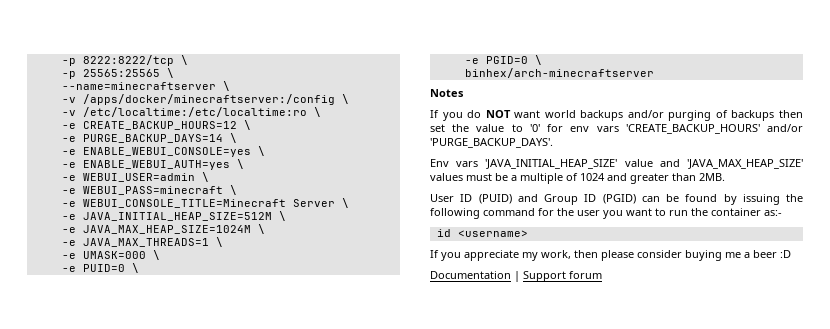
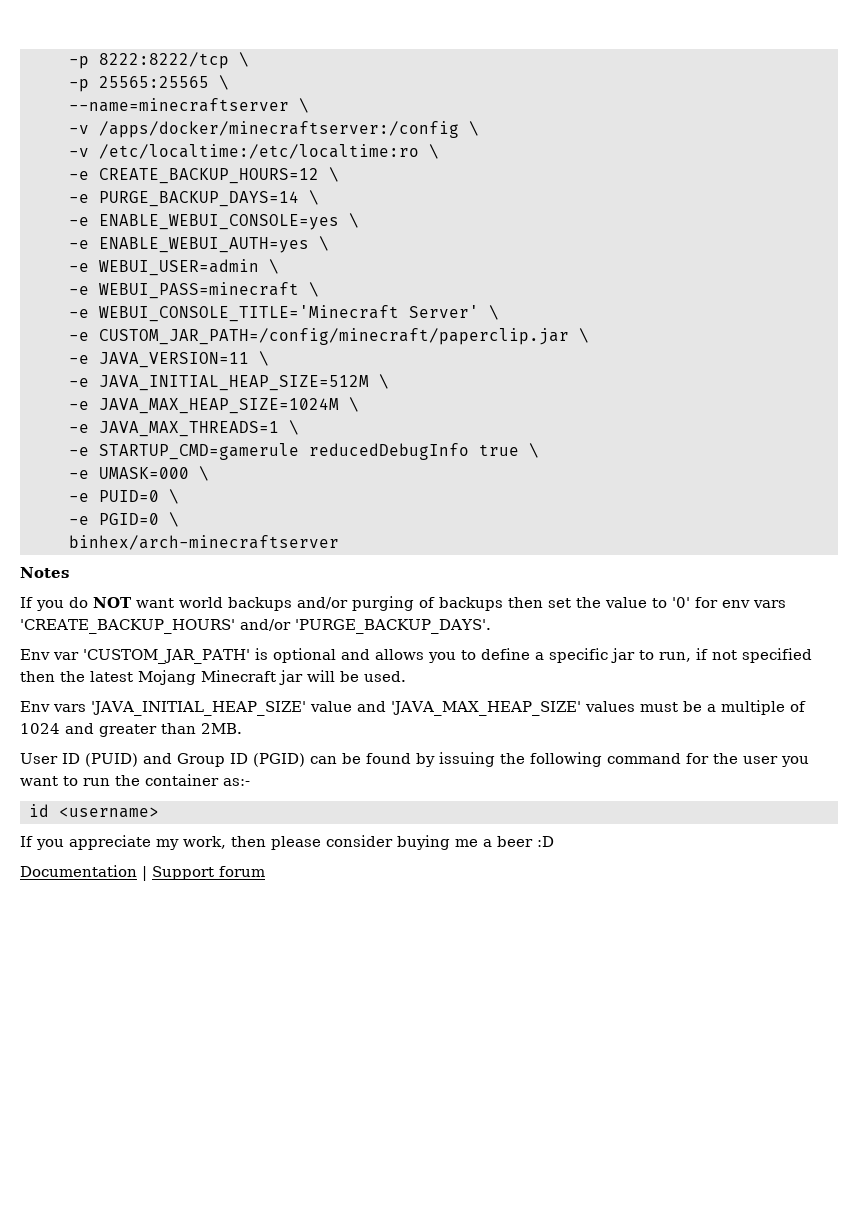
[82,199,335,208] WEBUI_CONSOLE_TITLE=Minecraft Server -> [99,305,499,322] [69,328,589,345] [69,352,249,368] WEBUI_CONSOLE_TITLE='Minecraft Server' \ // -e CUSTOM_JAR_PATH=/config/minecraft/paperclip.jar \ // -e JAVA_VERSION=11
(223, 242) none -> [69,443,539,460] // -e STARTUP_CMD=gamerule reducedDebugInfo true \
(553, 143) none -> [20,648,812,664] [20,670,406,685] // Env var 'CUSTOM_JAR_PATH' is optional and allows you to define a specific jar to run, if not specified then the latest Mojang Minecraft jar will be used.

